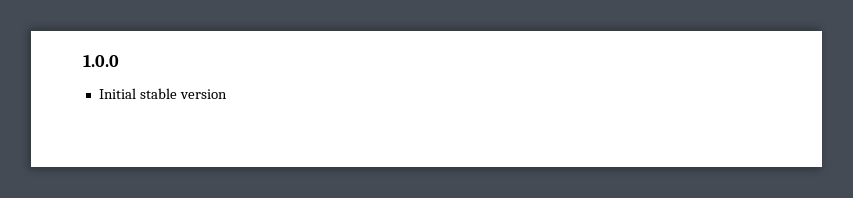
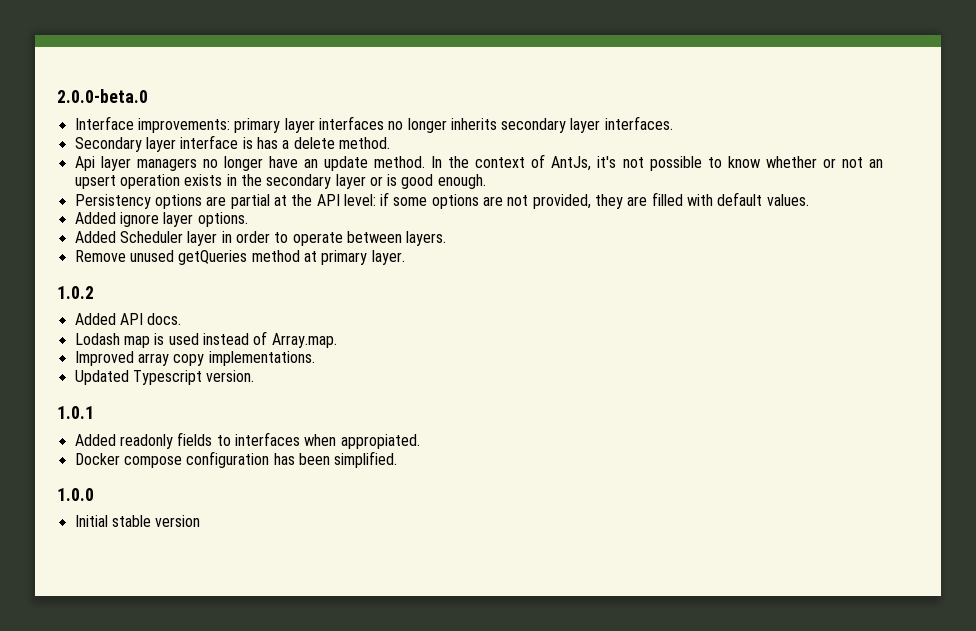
(83, 60) none -> [57,89,148,103] [74,116,673,133] [74,135,390,152] [74,154,884,171] [74,174,486,189] [74,192,809,209] [74,212,248,227] [74,231,447,246] [74,250,405,265] [57,286,94,299] [74,313,182,325] [74,331,337,348] [74,351,315,366] [74,370,255,385] [57,406,94,419] [74,432,420,449] [74,451,398,468] 2.0.0-beta.0 // Interface improvements: primary layer interfaces no longer inherits secondary layer interfaces. // Secondary layer interface is has a delete method. // Api layer managers no longer have an update method. In the context of AntJs, it's not possible to know whether or not an upsert operation exists in the secondary layer or is good enough. // Persistency options are partial at the API level: if some options are not provided, they are filled with default values. // Added ignore layer options. // Added Scheduler layer in order to operate between layers. // Remove unused getQueries method at primary layer. // 1.0.2 // Added API docs. // Lodash map is used instead of Array.map. // Improved array copy implementations. // Updated Typescript version. // 1.0.1 // Added readonly fields to interfaces when appropiated. // Docker compose configuration has been simplified. //

